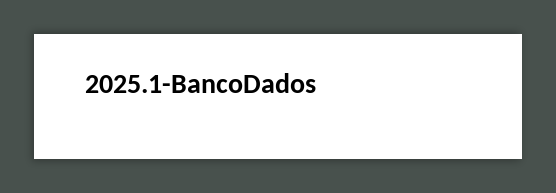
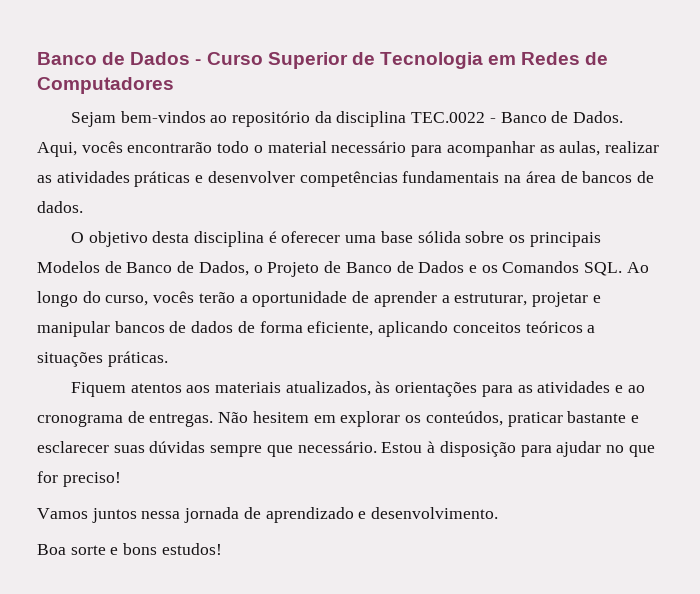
[85,73,316,93] 2025.1-BancoDados -> [37,52,609,69] [37,77,174,94] [70,111,624,127] [37,141,659,157] [37,171,654,187] [37,201,83,213] [70,231,601,247] [37,261,649,277] [37,291,601,307] [37,321,596,337] [37,351,168,367] [70,381,645,397] [37,411,639,427] [37,441,655,457] [37,471,121,487] [37,507,499,523] [37,543,222,555] Banco de Dados - Curso Superior de Tecnologia em Redes de Computadores // Sejam bem-vindos ao repositório da disciplina TEC.0022 - Banco de Dados. Aqui, vocês encontrarão todo o material necessário para acompanhar as aulas, realizar as atividades práticas e desenvolver competências fundamentais na área de bancos de dados. // O objetivo desta disciplina é oferecer uma base sólida sobre os principais Modelos de Banco de Dados, o Projeto de Banco de Dados e os Comandos SQL. Ao longo do curso, vocês terão a oportunidade de aprender a estruturar, projetar e manipular bancos de dados de forma eficiente, aplicando conceitos teóricos a situações práticas. // Fiquem atentos aos materiais atualizados, às orientações para as atividades e ao cronograma de entregas. Não hesitem em explorar os conteúdos, praticar bastante e esclarecer suas dúvidas sempre que necessário. Estou à disposição para ajudar no que for preciso! // Vamos juntos nessa jornada de aprendizado e desenvolvimento. // Boa sorte e bons estudos!

